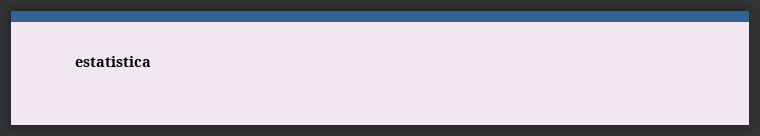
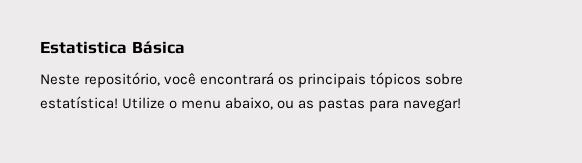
[75,56,151,67] estatistica -> [40,41,185,54] [40,72,464,88] [40,96,462,112] Estatistica Básica // Neste repositório, você encontrará os principais tópicos sobre estatística! Utilize o menu abaixo, ou as pastas para navegar!

